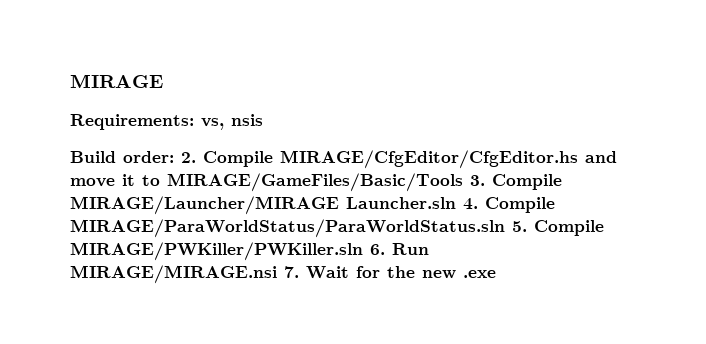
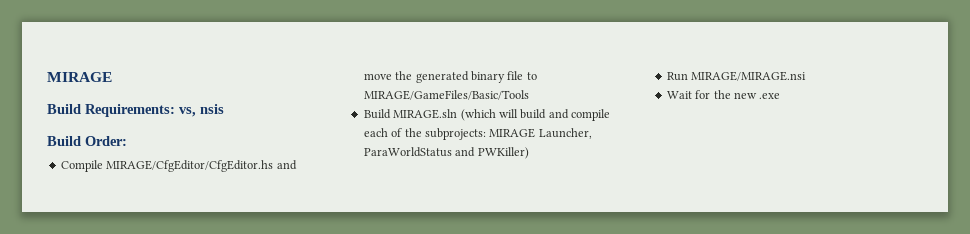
(163, 81) none -> [47,104,81,114] Build
[123,151,196,163] order: 2. -> [85,136,127,146] Order: //
[122,173,562,192] [70,196,555,215] [70,219,604,238] [70,242,385,261] it to MIRAGE/GameFiles/Basic/Tools 3. Compile MIRAGE/Launcher/MIRAGE Launcher.sln 4. Compile MIRAGE/ParaWorldStatus/ParaWorldStatus.sln 5. Compile MIRAGE/PWKiller/PWKiller.sln 6. -> [395,71,537,83] [363,90,529,100] [363,109,610,121] [363,128,592,140] [363,147,529,159] the generated binary file to MIRAGE/GameFiles/Basic/Tools // Build MIRAGE.sln (which will build and compile each of the subprojects: MIRAGE Launcher, ParaWorldStatus and PWKiller) //
[284,266,299,278] 7. -> (807, 76) //

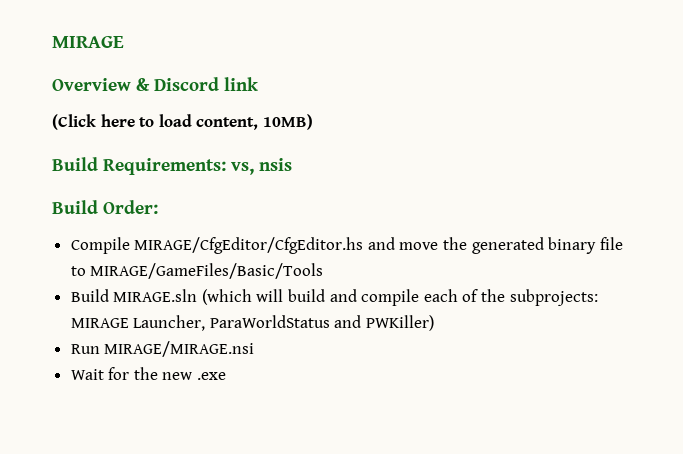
[47,72,112,82] MIRAGE -> [52,36,124,48] [52,77,258,91] [52,114,313,130] MIRAGE // Overview & Discord link // (Click here to load content, 10MB)

